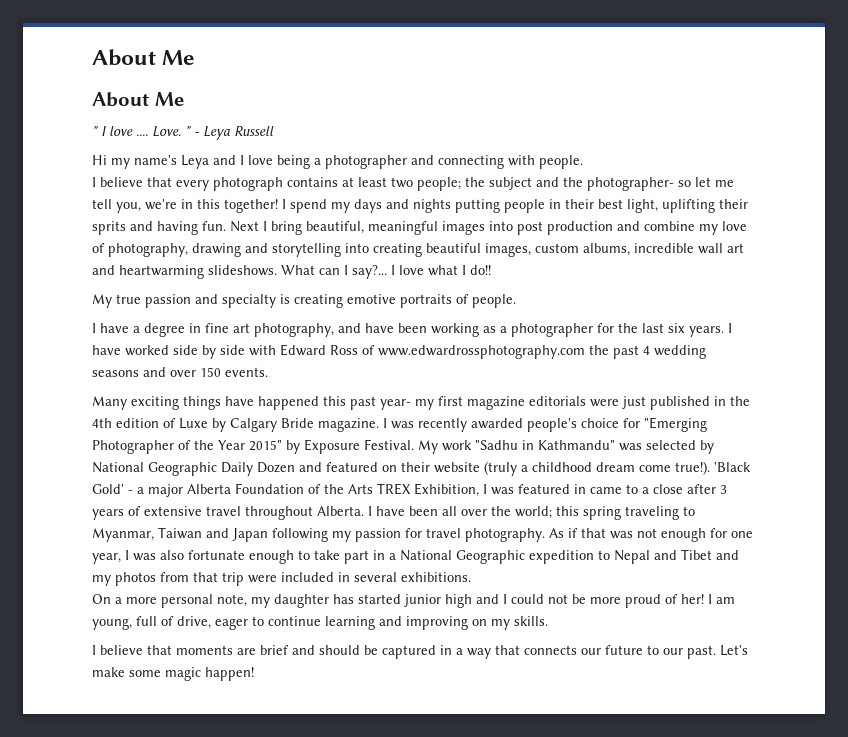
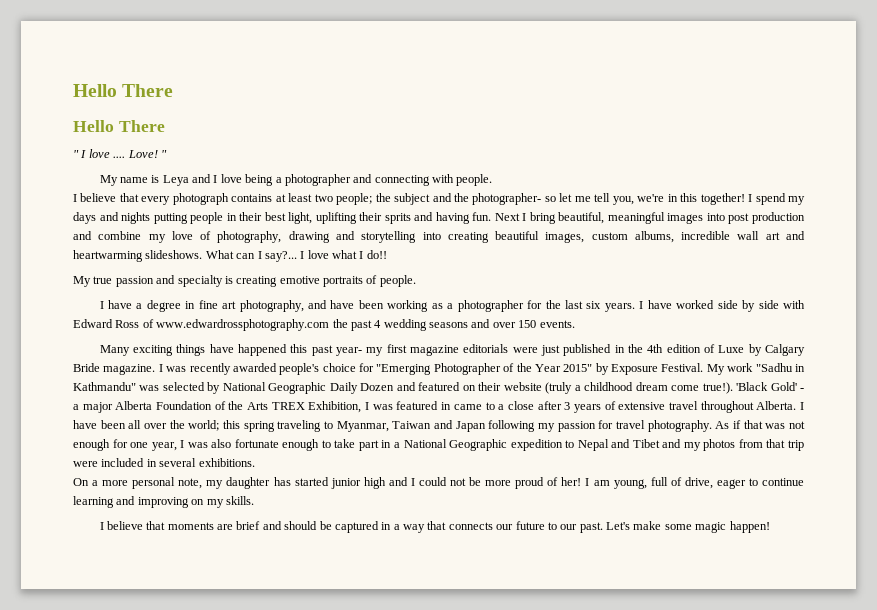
[92,49,196,66] [92,92,184,107] About Me // About Me -> [73,84,174,97] [73,120,165,132] Hello There // Hello There
[152,126,274,140] [92,155,177,169] Love. " - Leya Russell // Hi my name's -> [127,150,167,158] [99,175,160,186] Love! " // My name is

